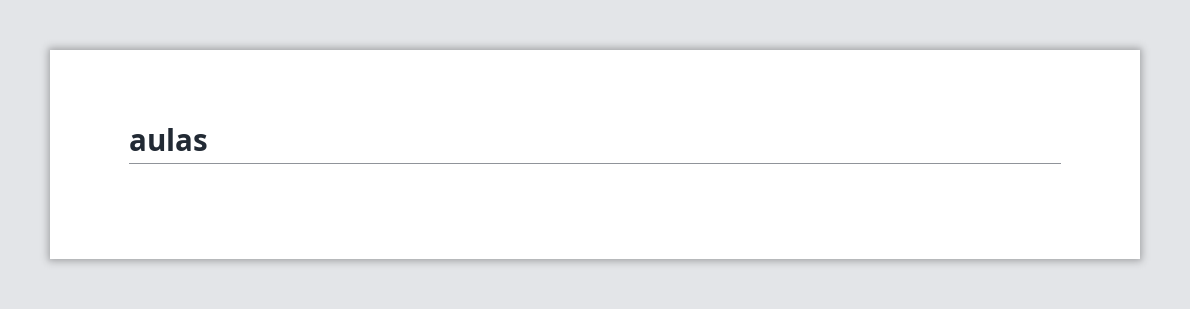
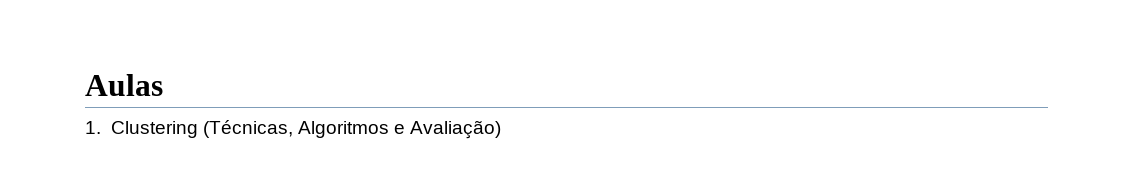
[129,128,208,151] aulas -> [85,74,163,96] [85,120,502,139] Aulas // 1. Clustering (Técnicas, Algoritmos e Avaliação)

